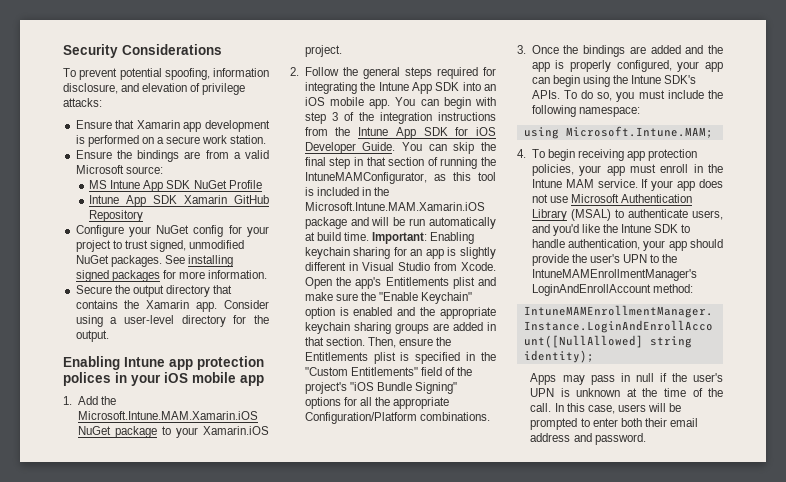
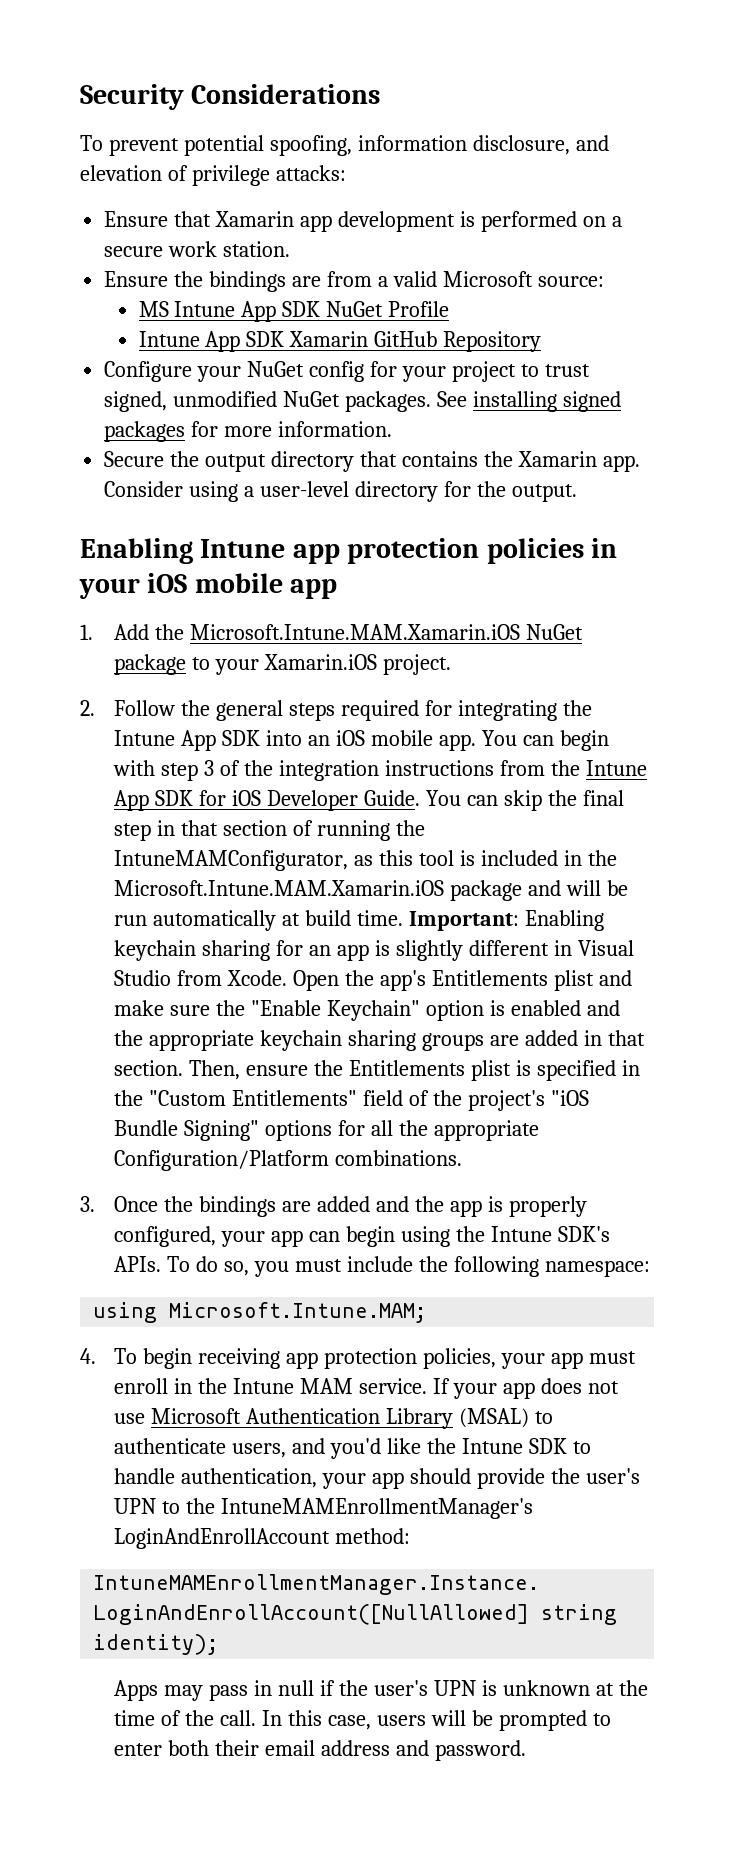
[63,372,111,386] polices -> [486,538,584,564] policies

